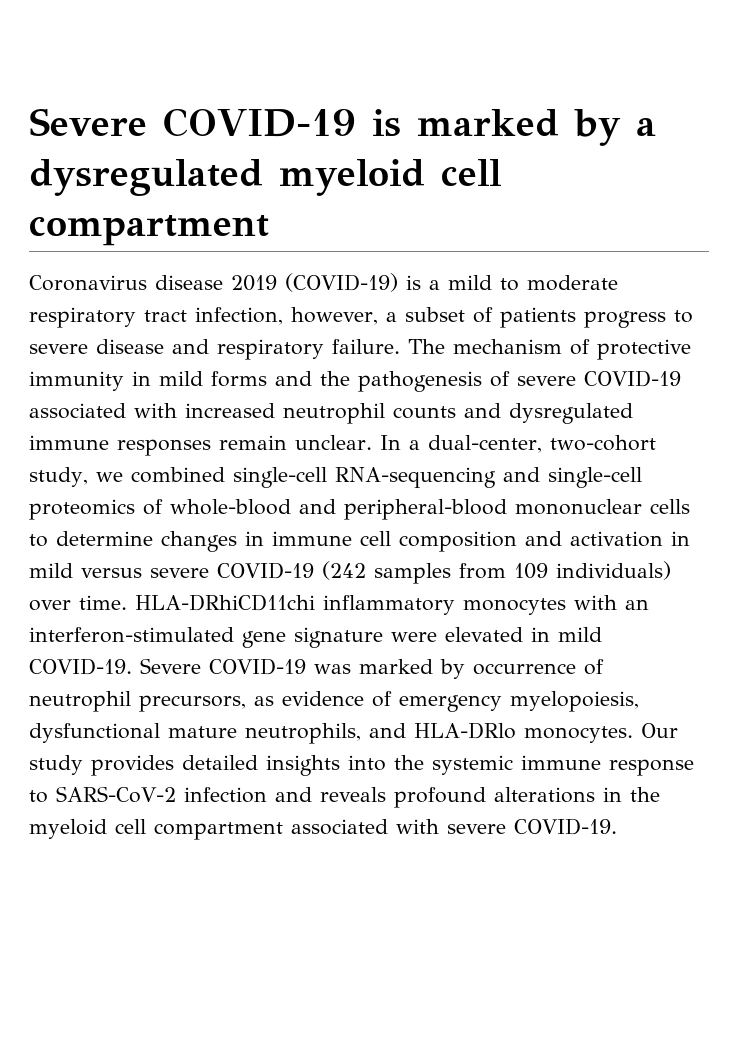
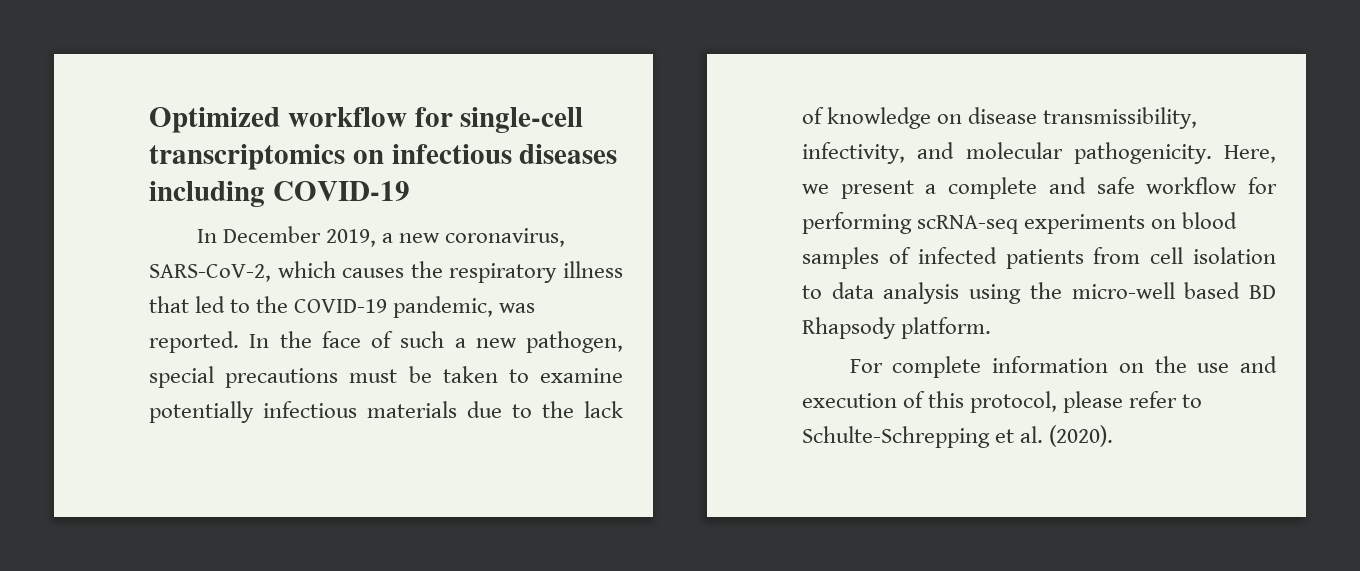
[29,108,656,146] [29,159,501,196] [29,215,269,246] [29,273,618,292] [29,307,693,328] [29,339,691,360] [29,370,681,392] [29,403,633,424] [29,435,656,456] [29,467,642,488] [29,499,690,520] [29,531,690,552] [29,561,671,584] [29,594,649,615] [29,627,602,648] [29,658,604,679] [29,691,639,712] [29,722,678,744] [29,755,694,776] [29,786,660,808] [29,818,617,840] Severe COVID-19 is marked by a dysregulated myeloid cell compartment // Coronavirus disease 2019 (COVID-19) is a mild to moderate respiratory tract infection, however, a subset of patients progress to severe disease and respiratory failure. The mechanism of protective immunity in mild forms and the pathogenesis of severe COVID-19 associated with increased neutrophil counts and dysregulated immune responses remain unclear. In a dual-center, two-cohort study, we combined single-cell RNA-sequencing and single-cell proteomics of whole-blood and peripheral-blood mononuclear cells to determine changes in immune cell composition and activation in mild versus severe COVID-19 (242 samples from 109 individuals) over time. HLA-DRhiCD11chi inflammatory monocytes with an interferon-stimulated gene signature were elevated in mild COVID-19. Severe COVID-19 was marked by occurrence of neutrophil precursors, as evidence of emergency myelopoiesis, dysfunctional mature neutrophils, and HLA-DRlo monocytes. Our study provides detailed insights into the systemic immune response to SARS-CoV-2 infection and reveals profound alterations in the myeloid cell compartment associated with severe COVID-19. -> [149,107,584,133] [149,144,618,170] [149,181,410,207] [196,226,565,247] [149,261,623,283] [149,296,536,318] [149,331,623,353] [149,366,623,388] [149,401,623,423] [802,107,1198,129] [802,142,1276,164] [802,177,1277,199] [802,212,1238,234] [802,247,1276,269] [802,282,1276,304] [802,317,992,339] [849,356,1277,378] [802,391,1203,413] [802,425,1114,448] Optimized workflow for single-cell transcriptomics on infectious diseases including COVID-19 // In December 2019, a new coronavirus, SARS-CoV-2, which causes the respiratory illness that led to the COVID-19 pandemic, was reported. In the face of such a new pathogen, special precautions must be taken to examine potentially infectious materials due to the lack of knowledge on disease transmissibility, infectivity, and molecular pathogenicity. Here, we present a complete and safe workflow for performing scRNA-seq experiments on blood samples of infected patients from cell isolation to data analysis using the micro-well based BD Rhapsody platform. // For complete information on the use and execution of this protocol, please refer to Schulte-Schrepping et al. (2020).

